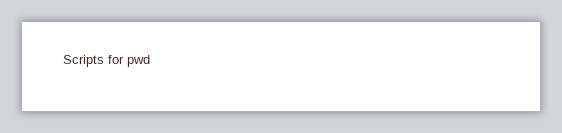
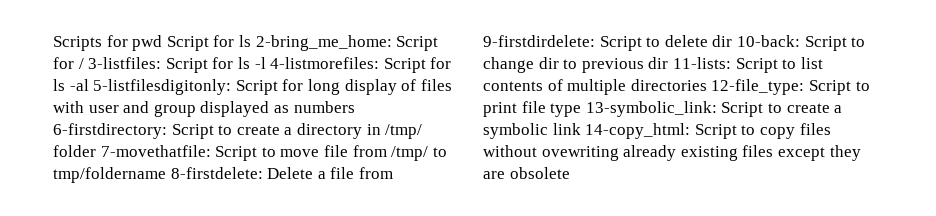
(150, 61) none -> [166,35,439,51] [53,57,452,73] [53,79,452,95] [53,101,355,117] [53,123,423,139] [53,145,447,161] [53,167,393,183] [483,35,866,51] [483,57,823,73] [483,79,870,95] [483,101,843,117] [483,123,831,139] [483,145,861,161] [483,167,570,179] Script for ls 2-bring_me_home: Script for / 3-listfiles: Script for ls -l 4-listmorefiles: Script for ls -al 5-listfilesdigitonly: Script for long display of files with user and group displayed as numbers 6-firstdirectory: Script to create a directory in /tmp/ folder 7-movethatfile: Script to move file from /tmp/ to tmp/foldername 8-firstdelete: Delete a file from 9-firstdirdelete: Script to delete dir 10-back: Script to change dir to previous dir 11-lists: Script to list contents of multiple directories 12-file_type: Script to print file type 13-symbolic_link: Script to create a symbolic link 14-copy_html: Script to copy files without ovewriting already existing files except they are obsolete

